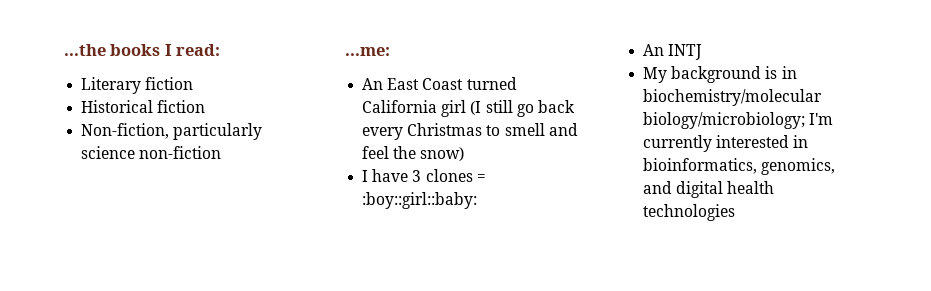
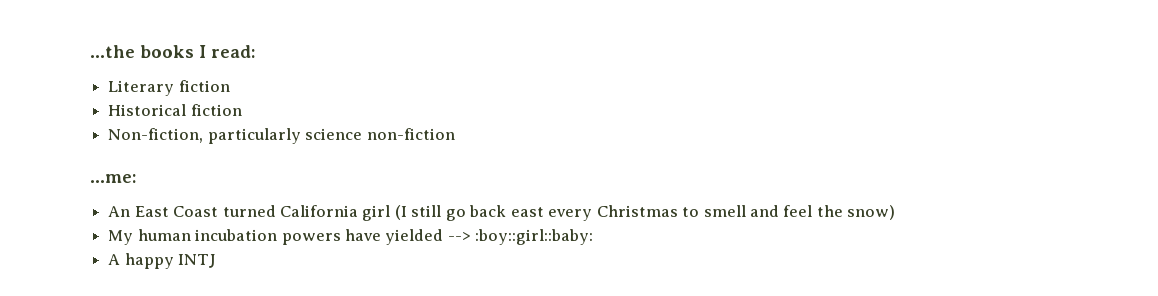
(575, 106) none -> [510,207,544,217] east
[362,169,486,182] I have 3 clones = -> [108,229,471,245] My human incubation powers have yielded -->
[643,44,665,56] An -> [108,253,174,269] A happy
[643,66,797,83] [643,89,823,106] [643,112,834,129] [643,135,809,152] [643,158,836,175] [643,181,775,198] [643,204,736,221] // My background is in biochemistry/molecular biology/microbiology; I'm currently interested in bioinformatics, genomics, and digital health technologies -> (217, 261) none

